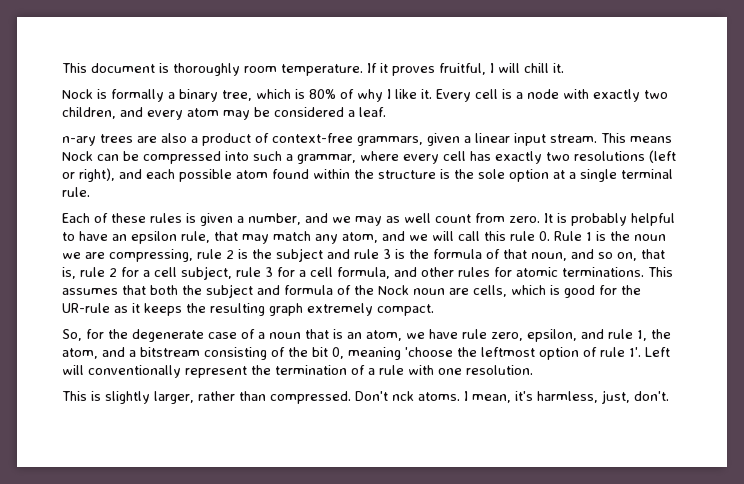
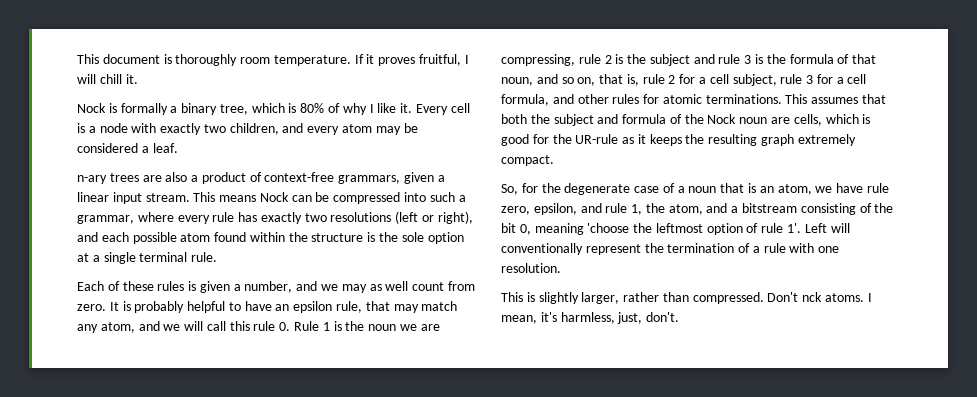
[443,151,466,161] cell -> [212,212,235,222] rule

